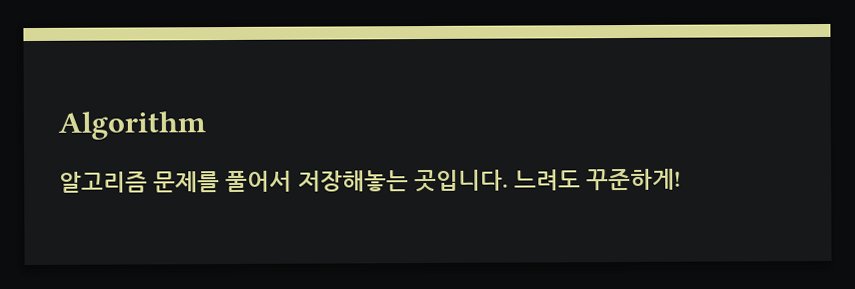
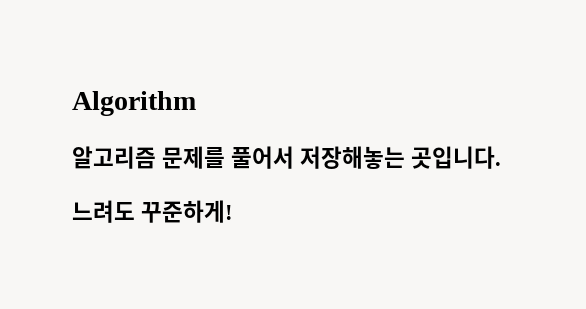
(509, 181) none -> (502, 157) //

